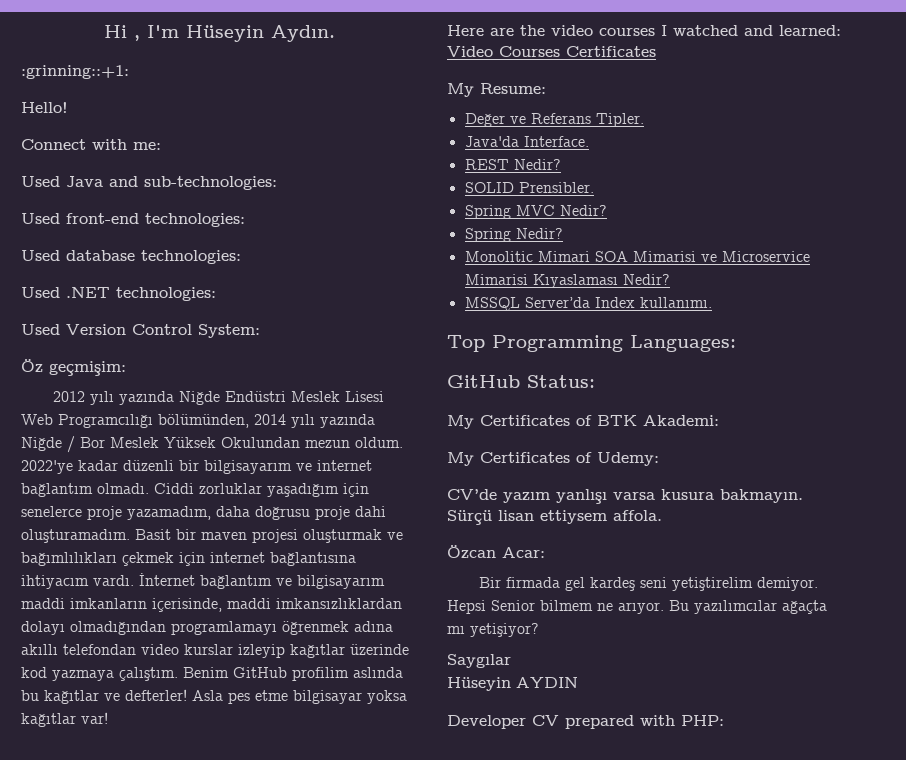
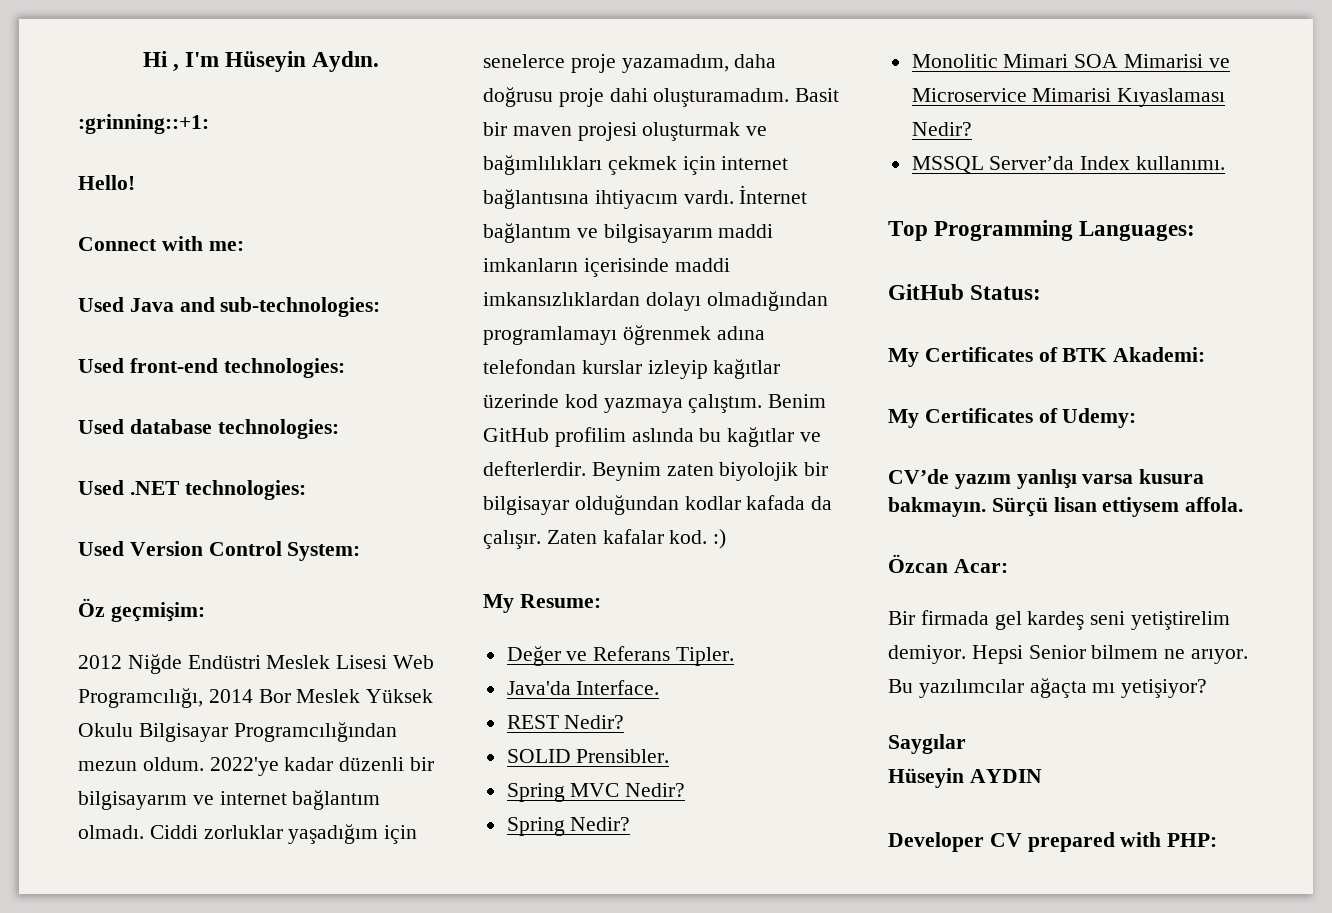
[90,391,175,405] yılı yazında -> (122, 662) none
[58,414,375,428] [21,436,300,453] Programcılığı bölümünden, 2014 yılı yazında Niğde / Bor Meslek Yüksek Okulundan -> [78,688,434,708] [78,722,397,742] Programcılığı, 2014 Bor Meslek Yüksek Okulu Bilgisayar Programcılığından
[152,598,222,612] içerisinde, -> [583,258,669,277] içerisinde
[21,644,179,655] akıllı telefondan video -> [483,359,576,374] telefondan
[125,689,407,704] [21,712,108,727] [447,25,841,36] [447,46,656,57] defterler! Asla pes etme bilgisayar yoksa kağıtlar var! // Here are the video courses I watched and learned: Video Courses Certificates -> [483,461,829,481] [483,495,833,515] [483,529,727,549] defterlerdir. Beynim zaten biyolojik bir bilgisayar olduğundan kodlar kafada da çalışır. Zaten kafalar kod. :)

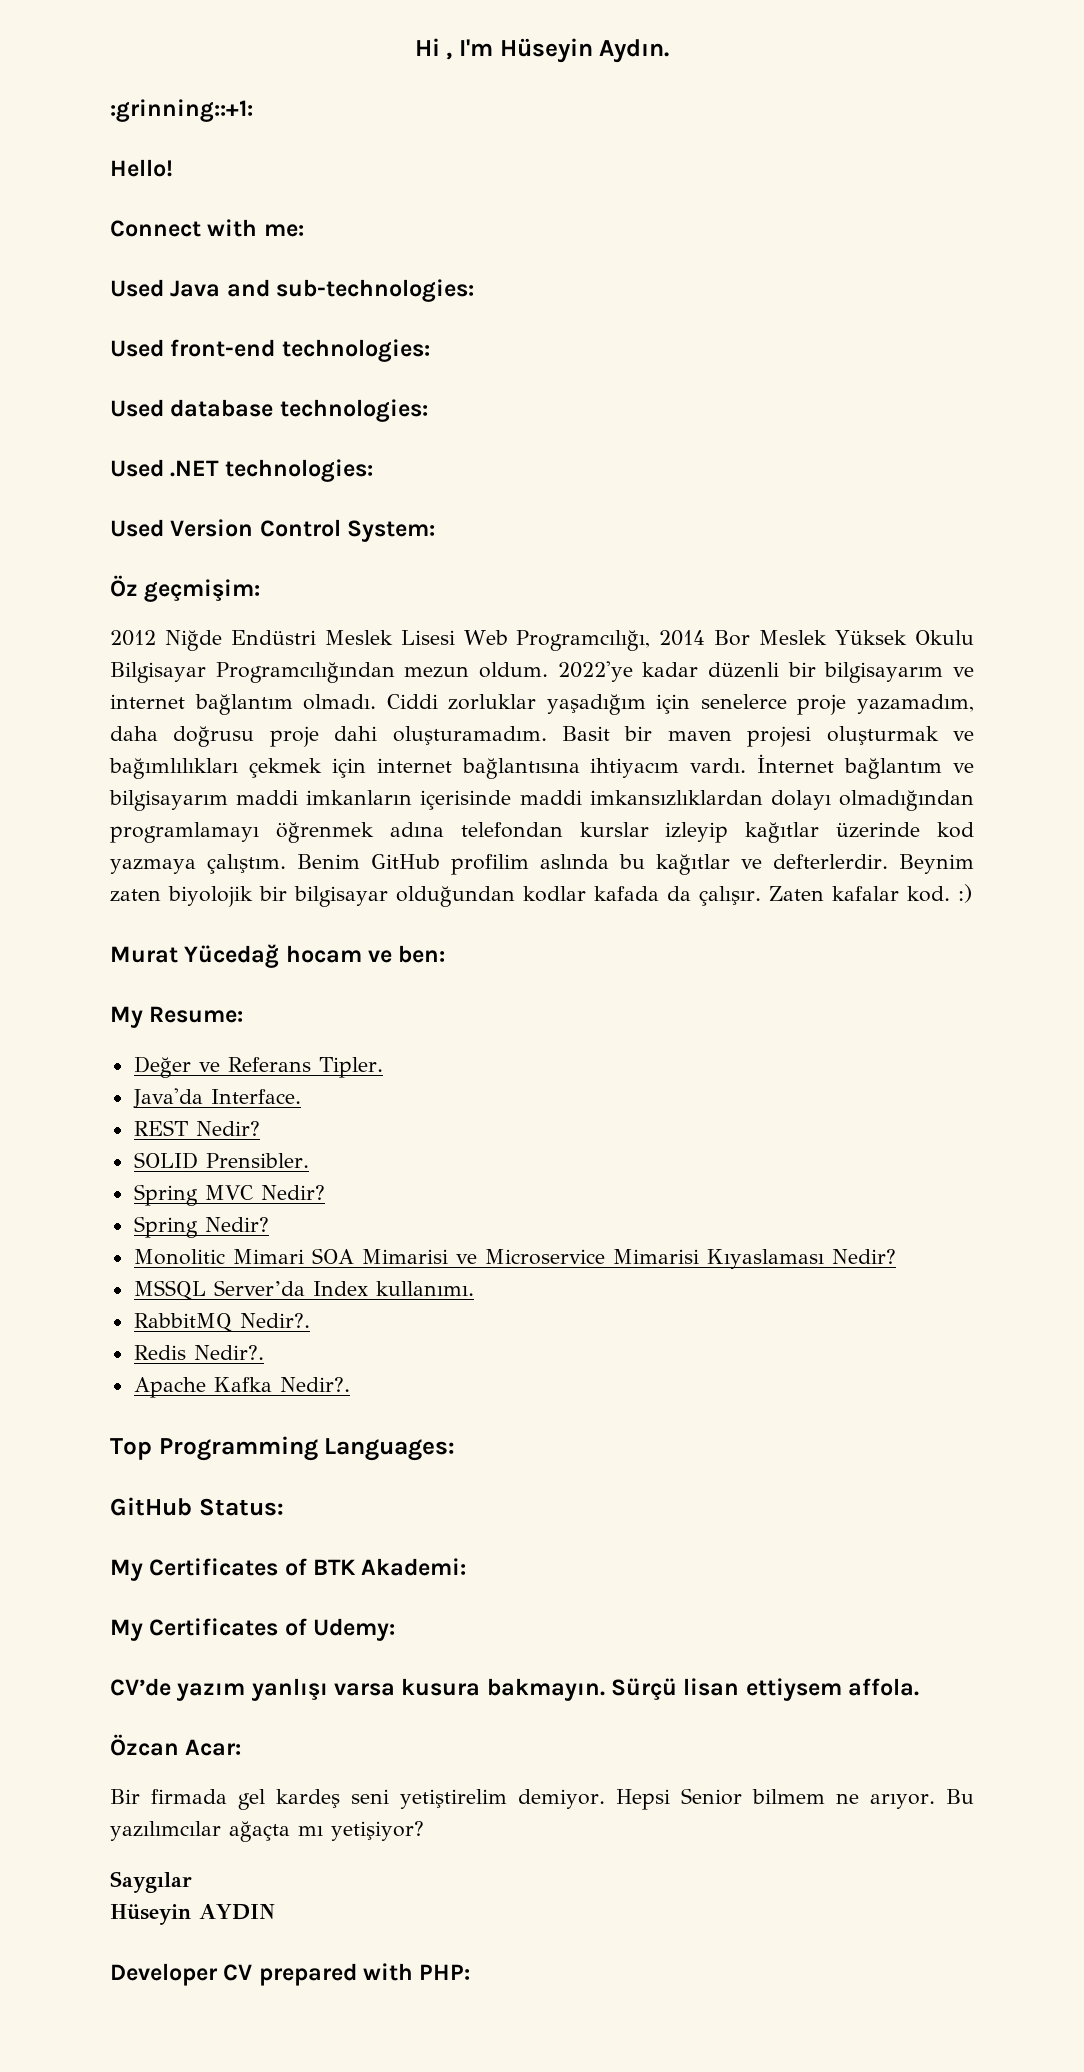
(727, 539) none -> [110,944,446,968] // Murat Yücedağ hocam ve ben:
(1226, 163) none -> [133,1313,310,1332] [133,1345,264,1360] [133,1377,350,1398] // RabbitMQ Nedir?. // Redis Nedir?. // Apache Kafka Nedir?.

